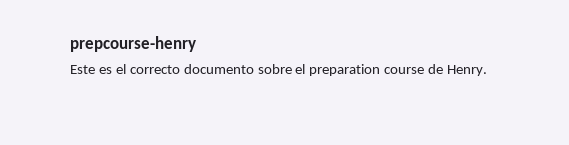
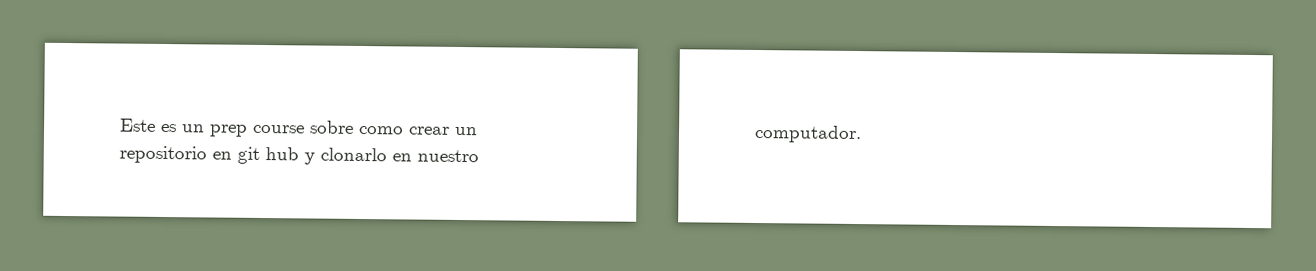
[70,36,196,52] prepcourse-henry // -> (120, 125) none
[115,64,488,76] el correcto documento sobre el preparation course de Henry. -> [182,120,478,137] [119,145,479,165] [754,124,862,144] un prep course sobre como crear un repositorio en git hub y clonarlo en nuestro computador.

